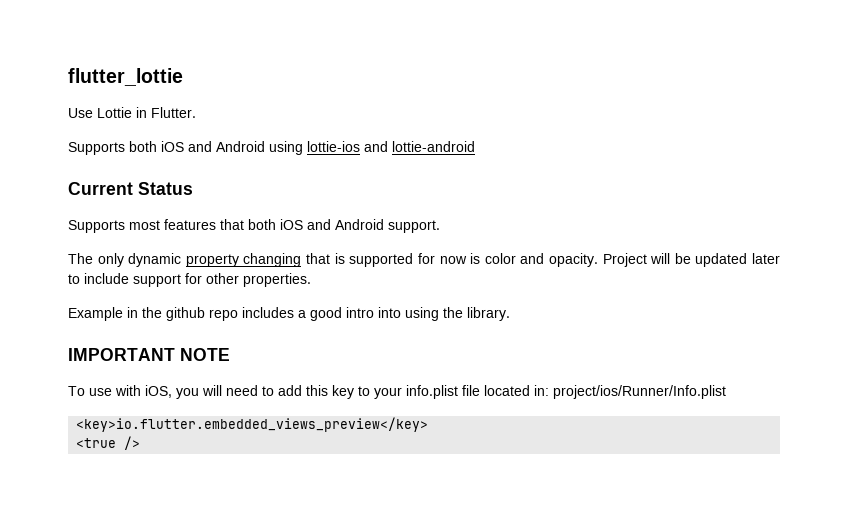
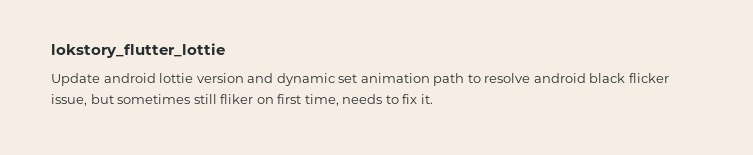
[68,68,183,86] [68,107,196,118] [68,141,475,155] [68,182,193,195] [68,219,440,233] [68,253,780,267] [68,273,311,287] [68,307,510,321] [68,348,230,361] [68,385,726,399] [76,417,429,432] [76,436,141,450] flutter_lottie // Use Lottie in Flutter. // Supports both iOS and Android using lottie-ios and lottie-android // Current Status // Supports most features that both iOS and Android support. // The only dynamic property changing that is supported for now is color and opacity. Project will be updated later to include support for other properties. // Example in the github repo includes a good intro into using the library. // IMPORTANT NOTE // To use with iOS, you will need to add this key to your info.plist file located in: project/ios/Runner/Info.plist // <key>io.flutter.embedded_views_preview</key> // <true /> -> [51,43,225,58] [51,73,669,86] [51,94,433,106] lokstory_flutter_lottie // Update android lottie version and dynamic set animation path to resolve android black flicker issue, but sometimes still fliker on first time, needs to fix it.

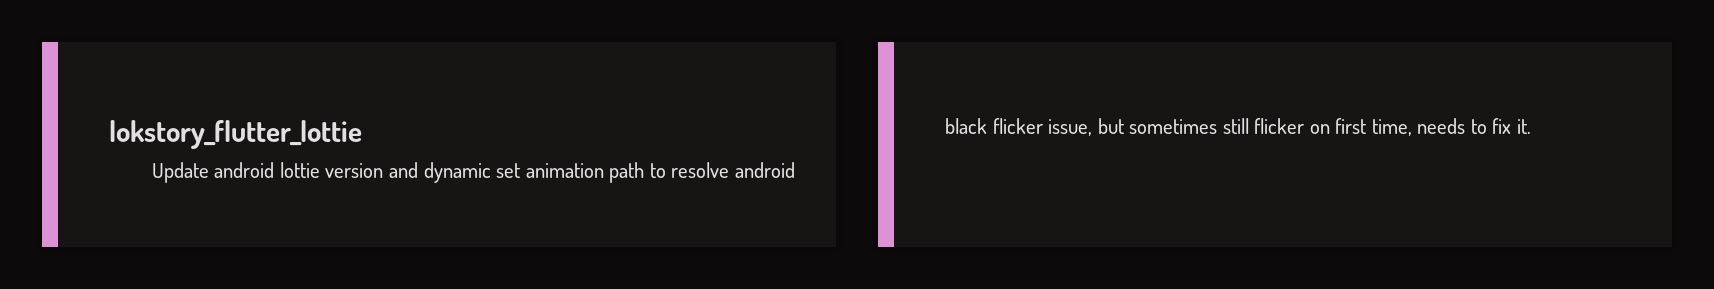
[220,94,254,104] fliker -> [1254,118,1305,134] flicker

